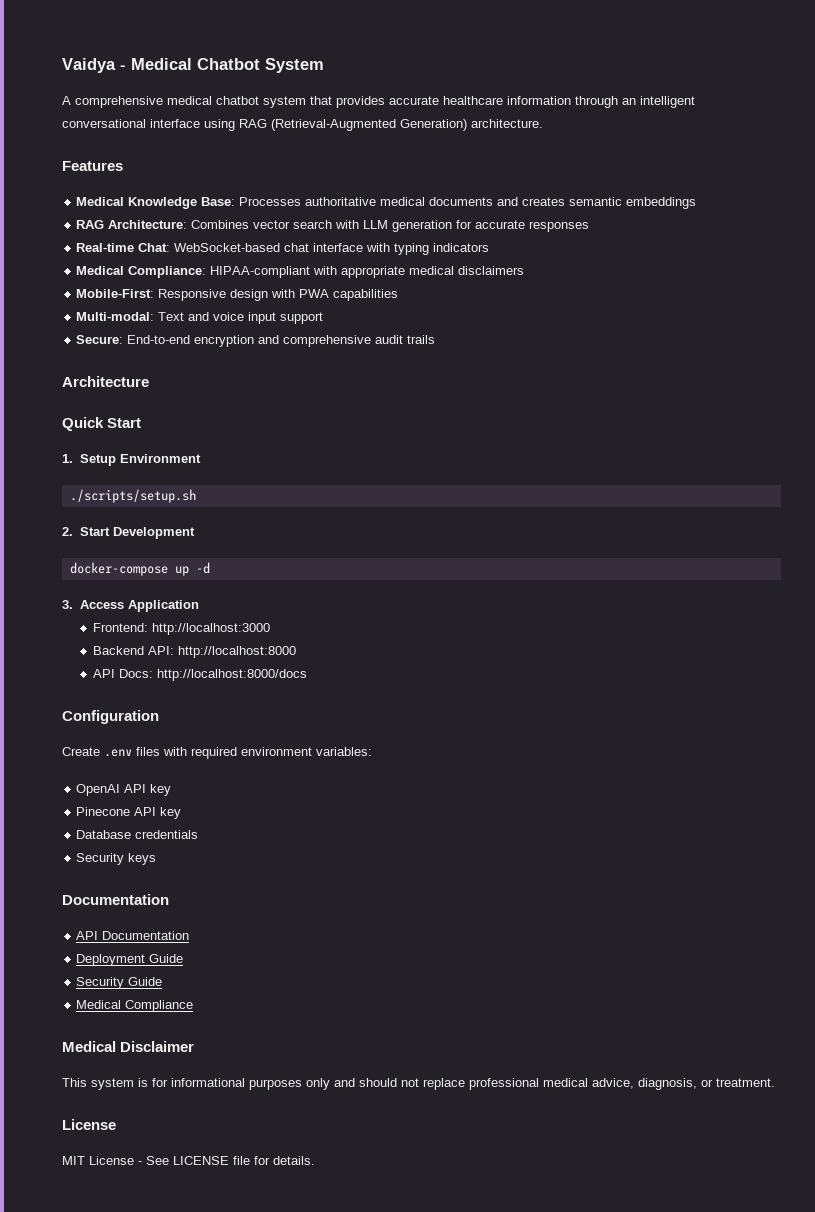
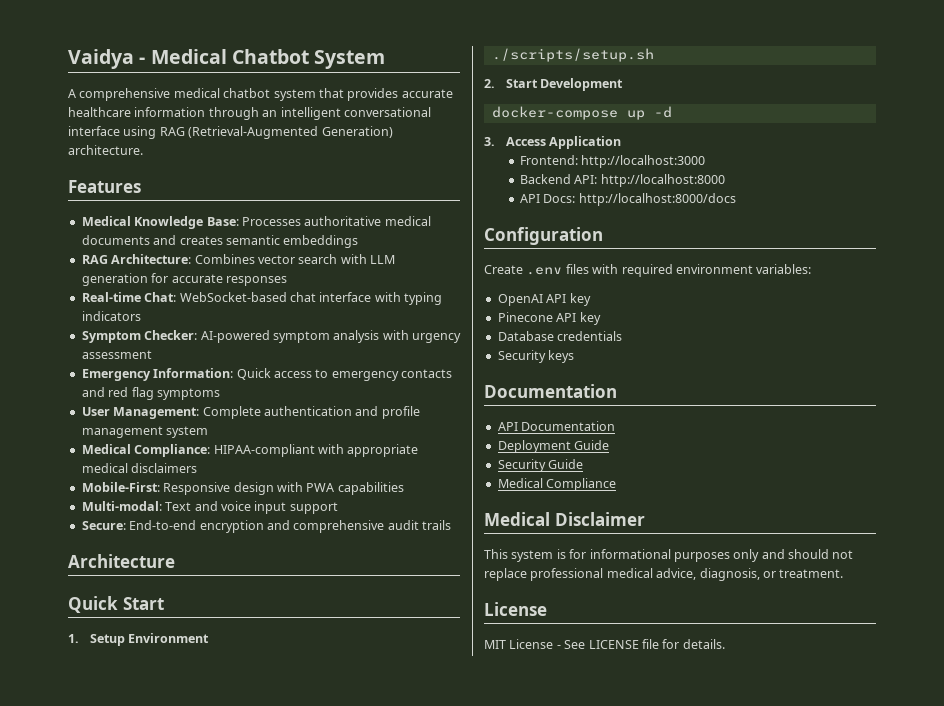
(490, 247) none -> [81,330,461,343] [81,350,152,359] [81,368,452,381] [81,387,220,400] [81,406,420,419] [81,426,209,438] // Symptom Checker: AI-powered symptom analysis with urgency assessment // Emergency Information: Quick access to emergency contacts and red flag symptoms // User Management: Complete authentication and profile management system

